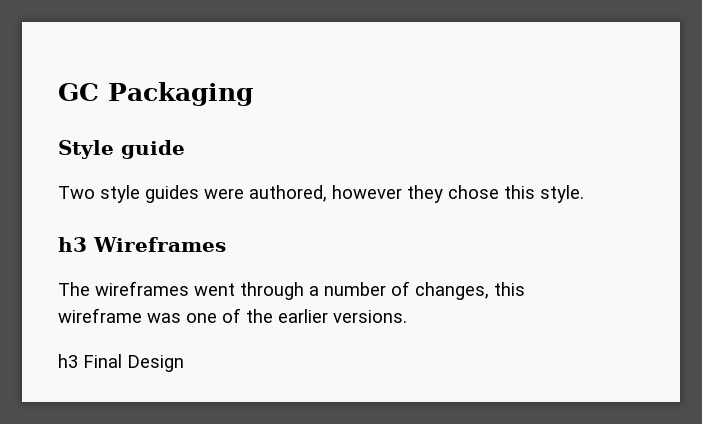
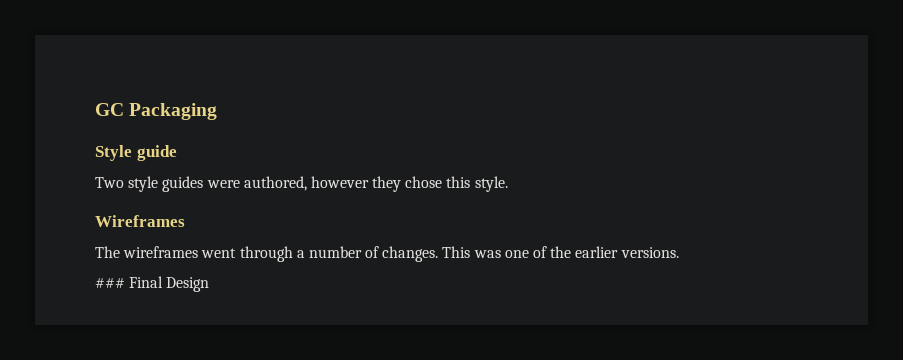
[58,237,87,252] h3 -> (508, 184) none
[415,282,525,300] [58,308,142,323] changes, this wireframe -> [382,246,471,262] changes. This
[58,354,78,368] h3 -> [95,278,125,288] ###

